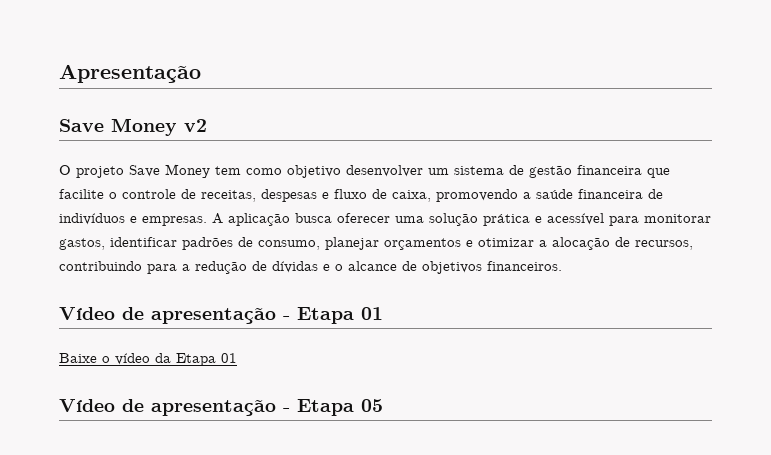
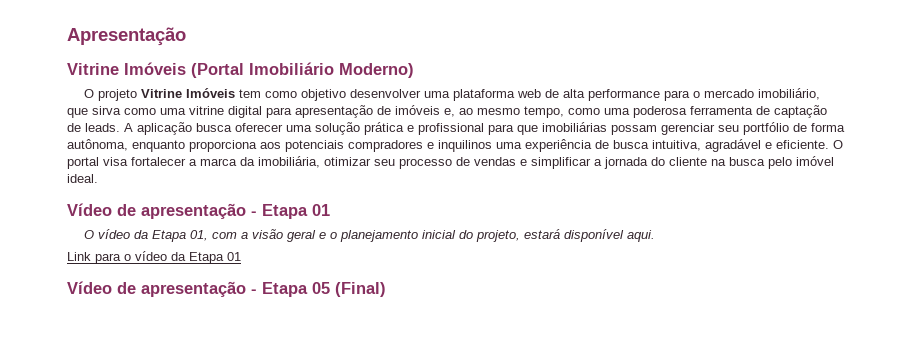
[59,118,207,136] Save Money v2 -> [67,62,414,78] Vitrine Imóveis (Portal Imobiliário Moderno)
[129,164,210,178] Save Money -> [141,88,236,98] Vitrine Imóveis
[428,165,670,178] [59,189,663,202] [59,213,207,226] um sistema de gestão financeira que facilite o controle de receitas, despesas e fluxo de caixa, promovendo a saúde financeira de indivíduos e empresas. -> [424,88,821,101] [67,105,827,118] [67,123,120,132] uma plataforma web de alta performance para o mercado imobiliário, que sirva como uma vitrine digital para apresentação de imóveis e, ao mesmo tempo, como uma poderosa ferramenta de captação de leads.
[547,213,711,226] [59,237,693,250] [59,261,562,274] acessível para monitorar gastos, identificar padrões de consumo, planejar orçamentos e otimizar a alocação de recursos, contribuindo para a redução de dívidas e o alcance de objetivos financeiros. -> [418,122,845,135] [67,139,843,152] [67,156,834,169] [67,174,98,183] profissional para que imobiliárias possam gerenciar seu portfólio de forma autônoma, enquanto proporciona aos potenciais compradores e inquilinos uma experiência de busca intuitiva, agradável e eficiente. O portal visa fortalecer a marca da imobiliária, otimizar seu processo de vendas e simplificar a jornada do cliente na busca pelo imóvel ideal.
[59,353,97,363] Baixe -> [84,229,656,242] [67,252,121,264] O vídeo da Etapa 01, com a visão geral e o planejamento inicial do projeto, estará disponível aqui. // Link para
(383, 405) none -> [335,282,386,297] (Final)

